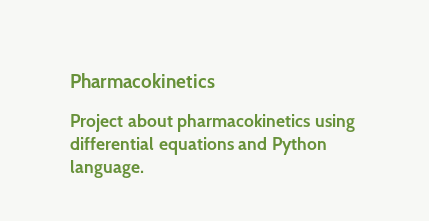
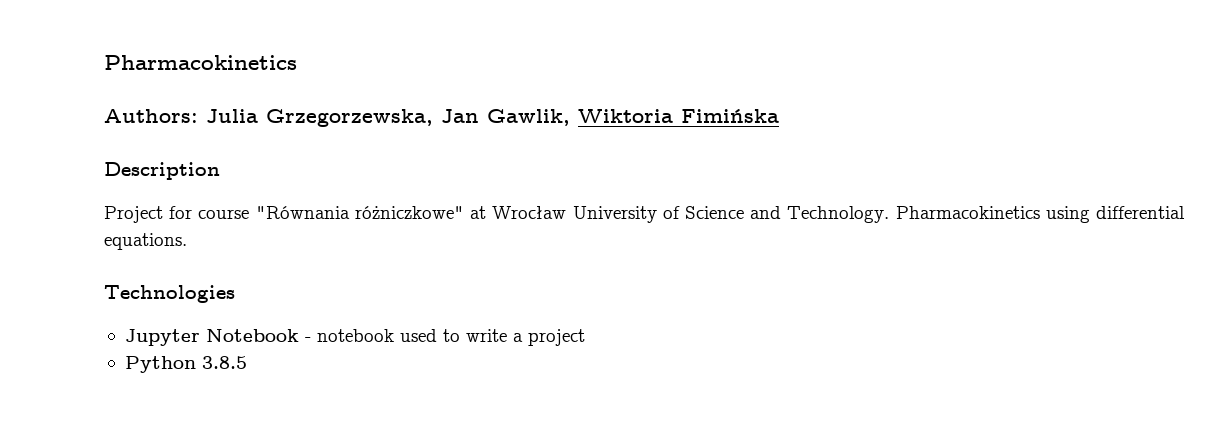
[70,114,356,132] [70,137,328,155] [70,160,144,178] Project about pharmacokinetics using differential equations and Python language. -> [104,109,779,127] [104,162,220,180] [104,206,1185,223] [104,233,187,250] [104,285,235,303] [124,329,585,346] [124,356,247,373] Authors: Julia Grzegorzewska, Jan Gawlik, Wiktoria Fimińska // Description // Project for course "Równania różniczkowe" at Wrocław University of Science and Technology. Pharmacokinetics using differential equations. // Technologies // Jupyter Notebook - notebook used to write a project // Python 3.8.5

